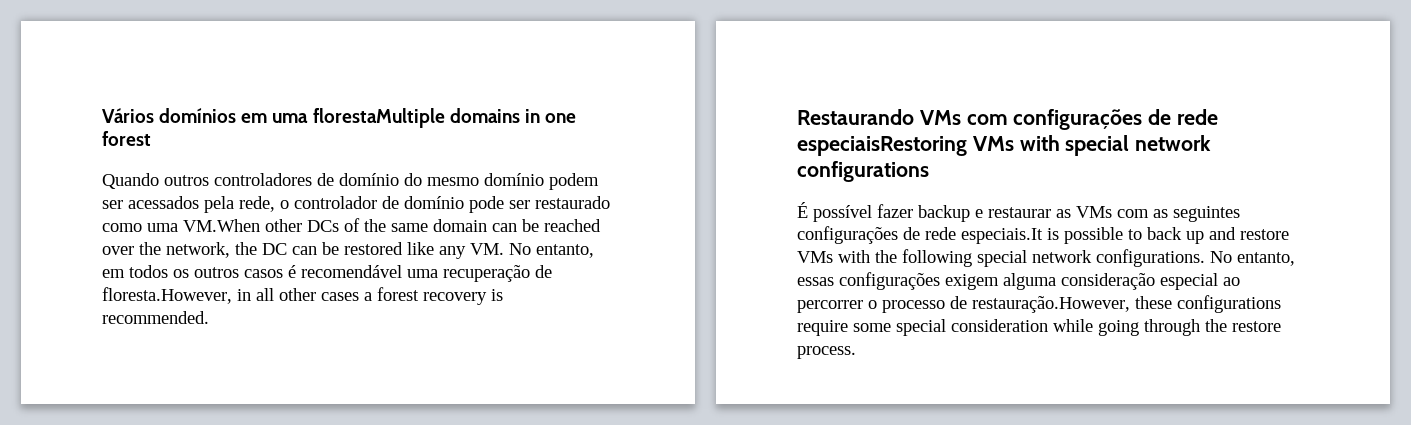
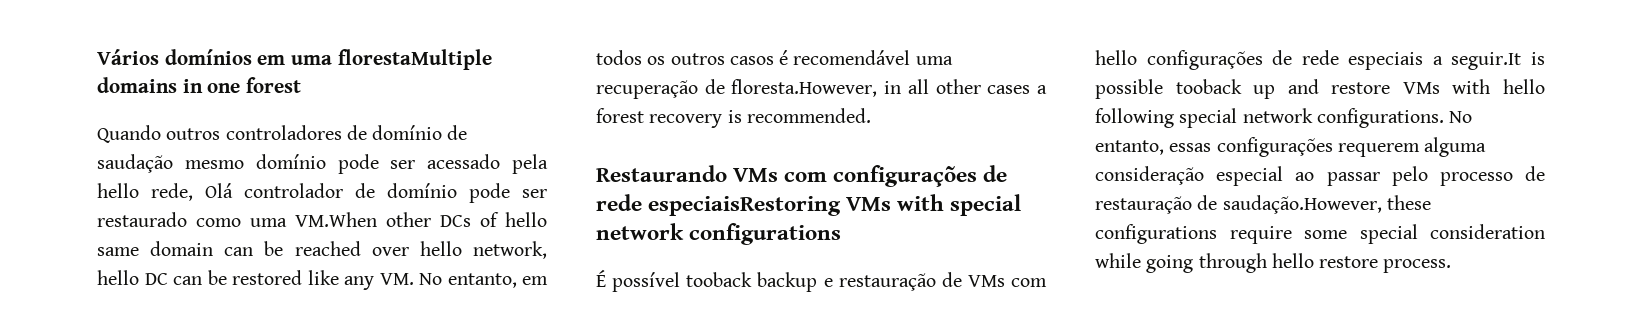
[404,173,599,190] [102,196,289,213] do mesmo domínio podem ser acessados pela rede, o -> [447,125,468,140] [97,154,548,174] [97,183,233,201] de saudação mesmo domínio pode ser acessado pela hello rede, Olá
[364,219,386,232] the -> [505,212,547,227] hello
[139,242,257,258] the network, the -> [419,241,547,259] [97,270,139,285] hello network, hello
[877,204,913,218] fazer -> [686,272,753,287] tooback
[988,206,1240,222] [797,226,1182,244] restaurar as VMs com as seguintes configurações de rede especiais.It is possible to back -> [838,272,1047,291] [1095,50,1545,70] [1095,79,1242,99] restauração de VMs com hello configurações de rede especiais a seguir.It is possible tooback
[875,250,897,263] the -> [1503,79,1545,94] hello
[945,274,999,290] exigem -> [1337,143,1420,157] requerem
[797,296,1130,313] percorrer o processo de restauração.However, -> [1326,166,1545,186] [1095,195,1382,214] passar pelo processo de restauração de saudação.However,
[1205,319,1227,332] the -> [1271,253,1314,268] hello

